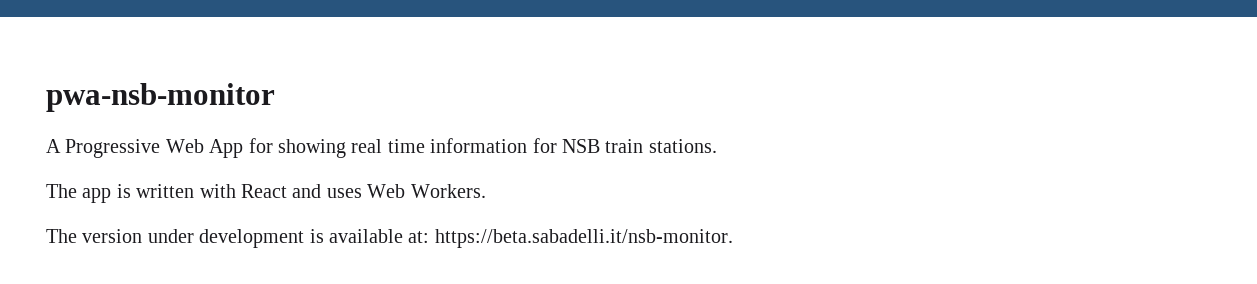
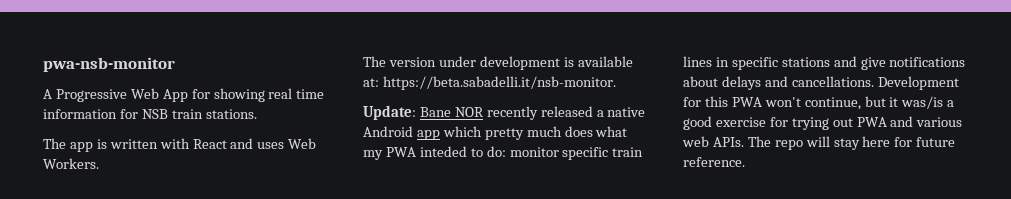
(733, 238) none -> [363,105,646,120] [363,126,628,140] [363,146,644,160] [683,56,966,70] [683,76,959,90] [683,96,955,110] [683,116,963,130] [682,136,956,150] [683,157,745,167] // Update: Bane NOR recently released a native Android app which pretty much does what my PWA inteded to do: monitor specific train lines in specific stations and give notifications about delays and cancellations. Development for this PWA won't continue, but it was/is a good exercise for trying out PWA and various web APIs. The repo will stay here for future reference.

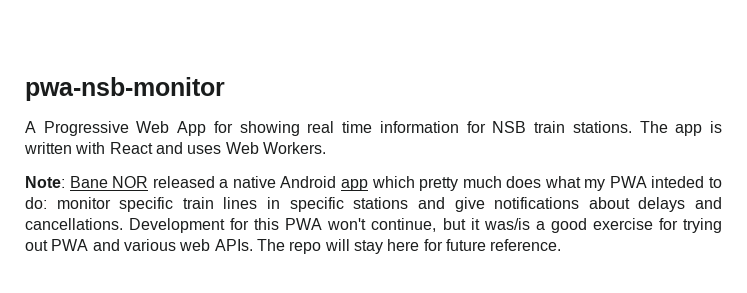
(257, 114) // -> (632, 127) none
[363,56,633,70] [363,76,616,90] [363,105,416,120] The version under development is available at: https://beta.sabadelli.it/nsb-monitor. // Update: -> [25,176,65,188] Note:
[486,106,538,120] recently -> (149, 182) none

